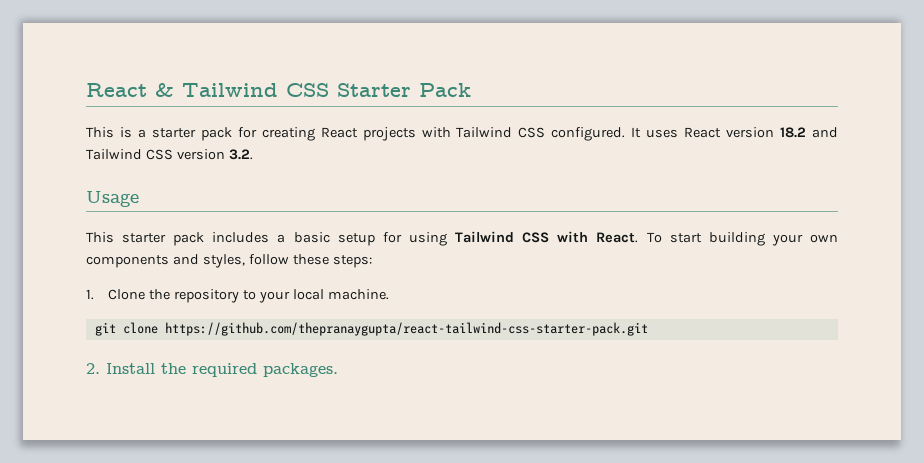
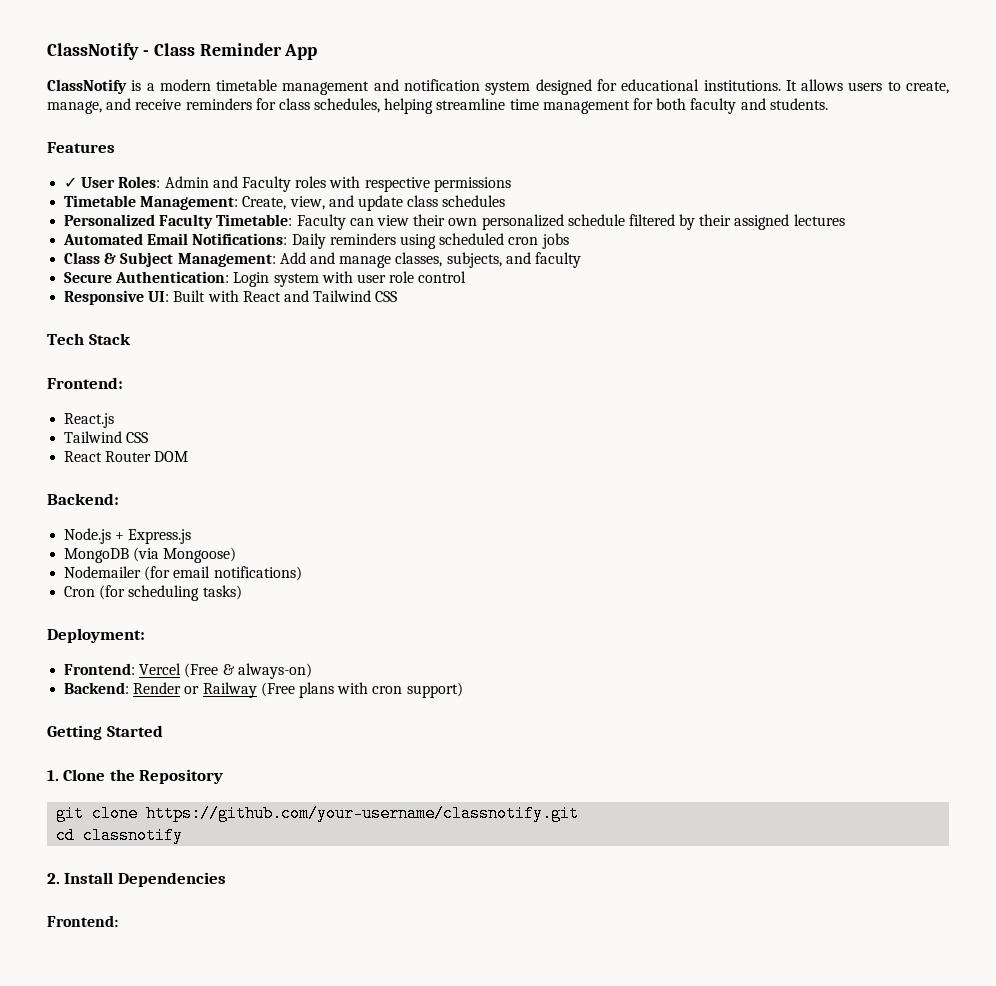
[86,83,471,97] [86,127,839,141] [86,149,253,160] [86,191,139,207] [86,231,839,246] [86,254,372,268] [86,289,389,303] React & Tailwind CSS Starter Pack // This is a starter pack for creating React projects with Tailwind CSS configured. It uses React version 18.2 and Tailwind CSS version 3.2. // Usage // This starter pack includes a basic setup for using Tailwind CSS with React. To start building your own components and styles, follow these steps: // 1. Clone the repository to your local machine. -> [47,43,318,60] [47,79,949,95] [47,98,828,114] [47,142,115,153] [64,176,511,192] [64,195,506,211] [64,214,845,230] [63,233,569,249] [64,252,581,268] [64,271,467,287] [64,290,398,305] [47,333,131,345] [47,377,123,389] [64,413,115,428] [64,431,149,443] [64,451,189,462] [47,493,119,505] [64,528,192,544] [64,547,237,563] [64,566,302,581] [64,585,242,601] [47,628,145,643] [64,663,312,679] [64,682,463,698] [47,725,163,740] [47,769,224,784] ClassNotify - Class Reminder App // ClassNotify is a modern timetable management and notification system designed for educational institutions. It allows users to create, manage, and receive reminders for class schedules, helping streamline time management for both faculty and students. // Features // ✓ User Roles: Admin and Faculty roles with respective permissions // Timetable Management: Create, view, and update class schedules // Personalized Faculty Timetable: Faculty can view their own personalized schedule filtered by their assigned lectures // Automated Email Notifications: Daily reminders using scheduled cron jobs // Class & Subject Management: Add and manage classes, subjects, and faculty // Secure Authentication: Login system with user role control // Responsive UI: Built with React and Tailwind CSS // Tech Stack // Frontend: // React.js // Tailwind CSS // React Router DOM // Backend: // Node.js + Express.js // MongoDB (via Mongoose) // Nodemailer (for email notifications) // Cron (for scheduling tasks) // Deployment: // Frontend: Vercel (Free & always-on) // Backend: Render or Railway (Free plans with cron support) // Getting Started // 1. Clone the Repository
[164,322,648,336] https://github.com/thepranaygupta/react-tailwind-css-starter-pack.git -> [146,805,580,822] [56,827,184,844] https://github.com/your-username/classnotify.git // cd classnotify
[161,363,338,377] the required packages. -> [117,872,226,887] [47,915,118,927] Dependencies // Frontend:

